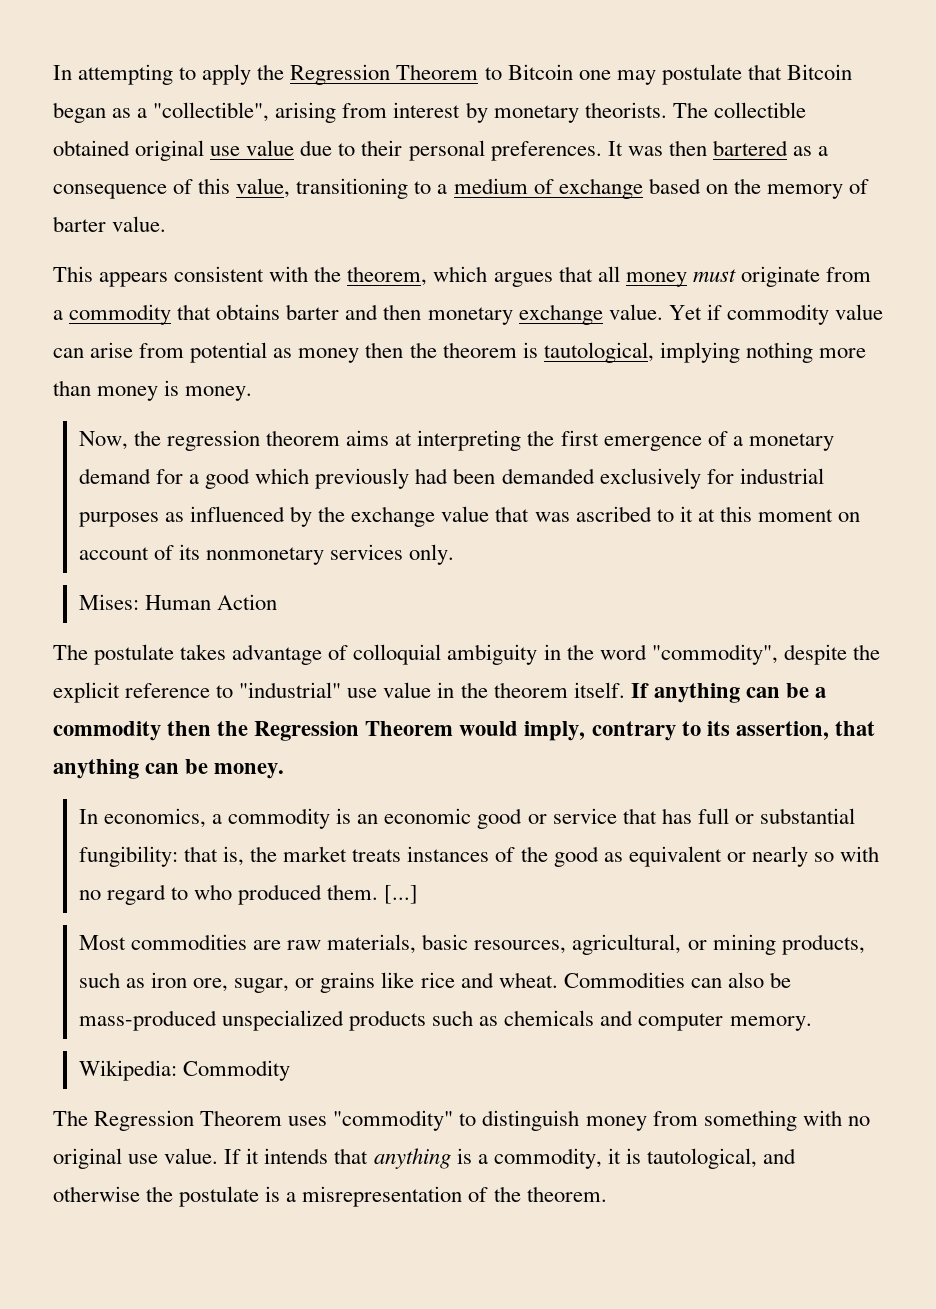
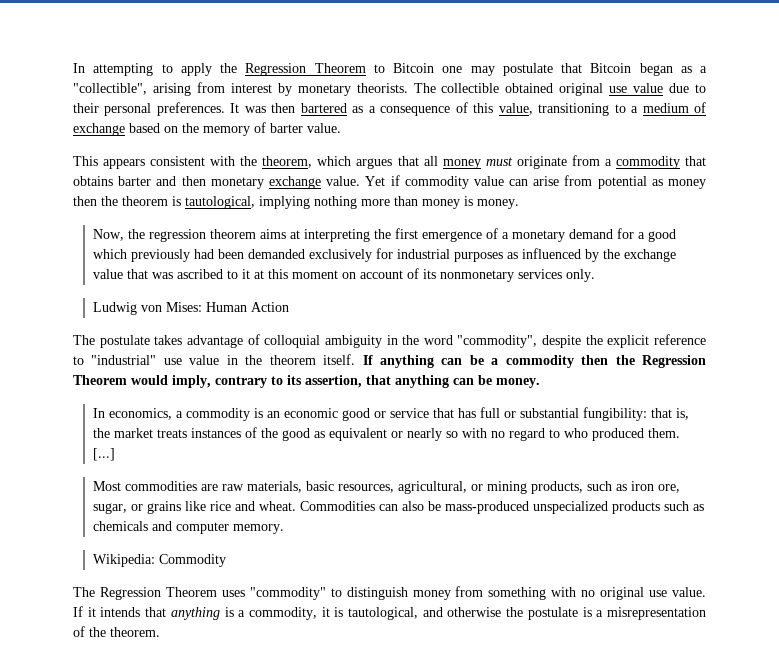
(455, 554) none -> [93,302,163,315] Ludwig von

